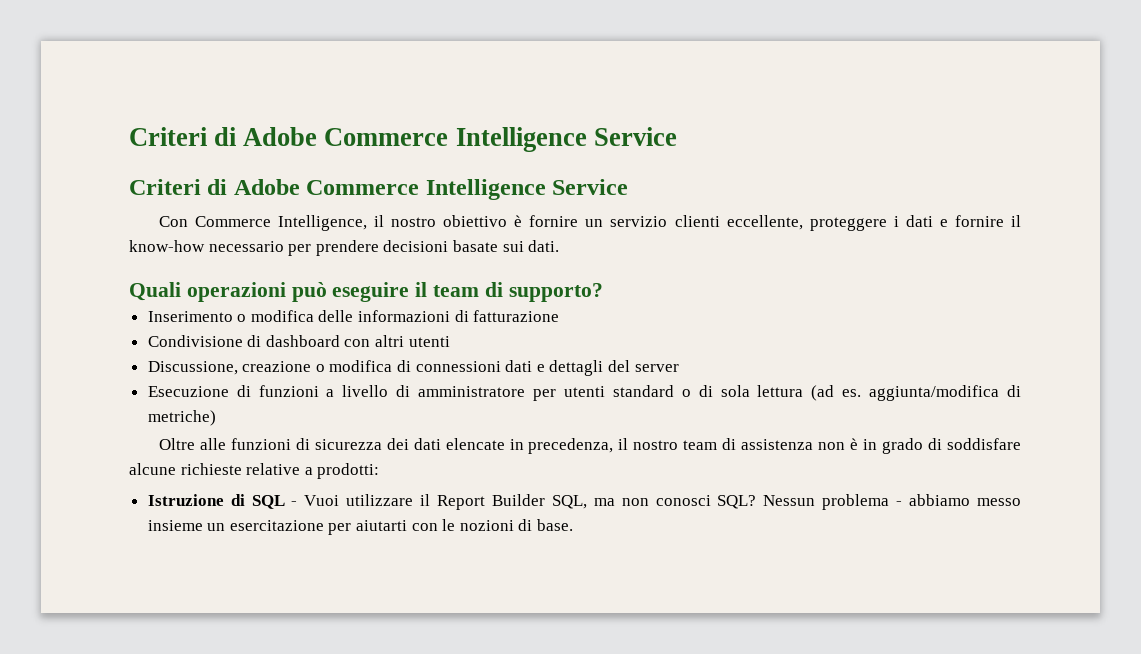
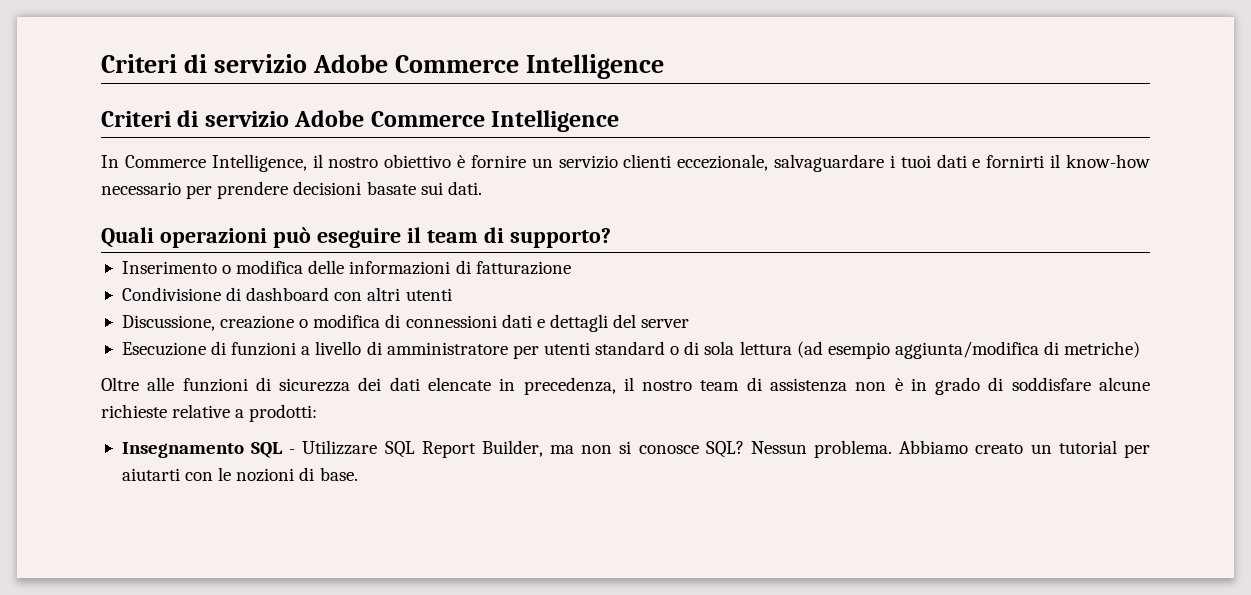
[129,127,677,152] [129,179,629,200] [158,216,188,227] Criteri di Adobe Commerce Intelligence Service // Criteri di Adobe Commerce Intelligence Service // Con -> [101,54,665,79] [101,110,620,132] [101,155,119,168] Criteri di servizio Adobe Commerce Intelligence // Criteri di servizio Adobe Commerce Intelligence // In
[726,215,1004,231] eccellente, proteggere i dati e fornire -> [677,154,1045,172] eccezionale, salvaguardare i tuoi dati e fornirti
[842,389,862,397] es. -> [827,342,890,359] esempio
[147,494,1022,510] [147,520,324,531] Istruzione di SQL - Vuoi utilizzare il Report Builder SQL, ma non conosci SQL? Nessun problema - abbiamo messo insieme un esercitazione -> [121,440,1117,458] Insegnamento SQL - Utilizzare SQL Report Builder, ma non si conosce SQL? Nessun problema. Abbiamo creato un tutorial

